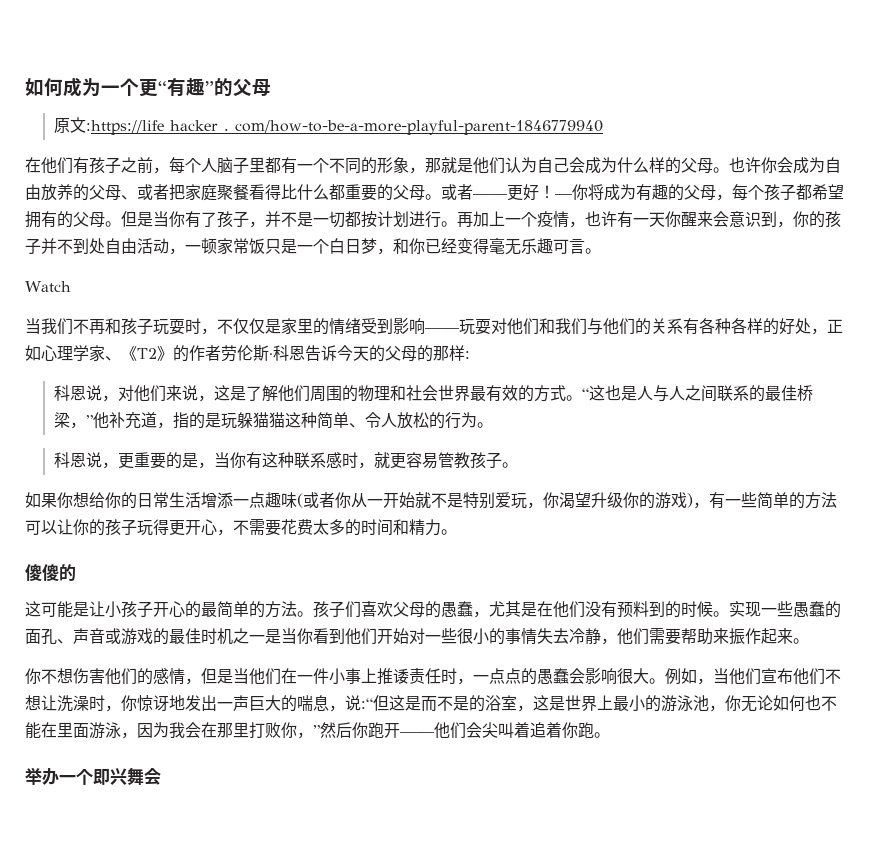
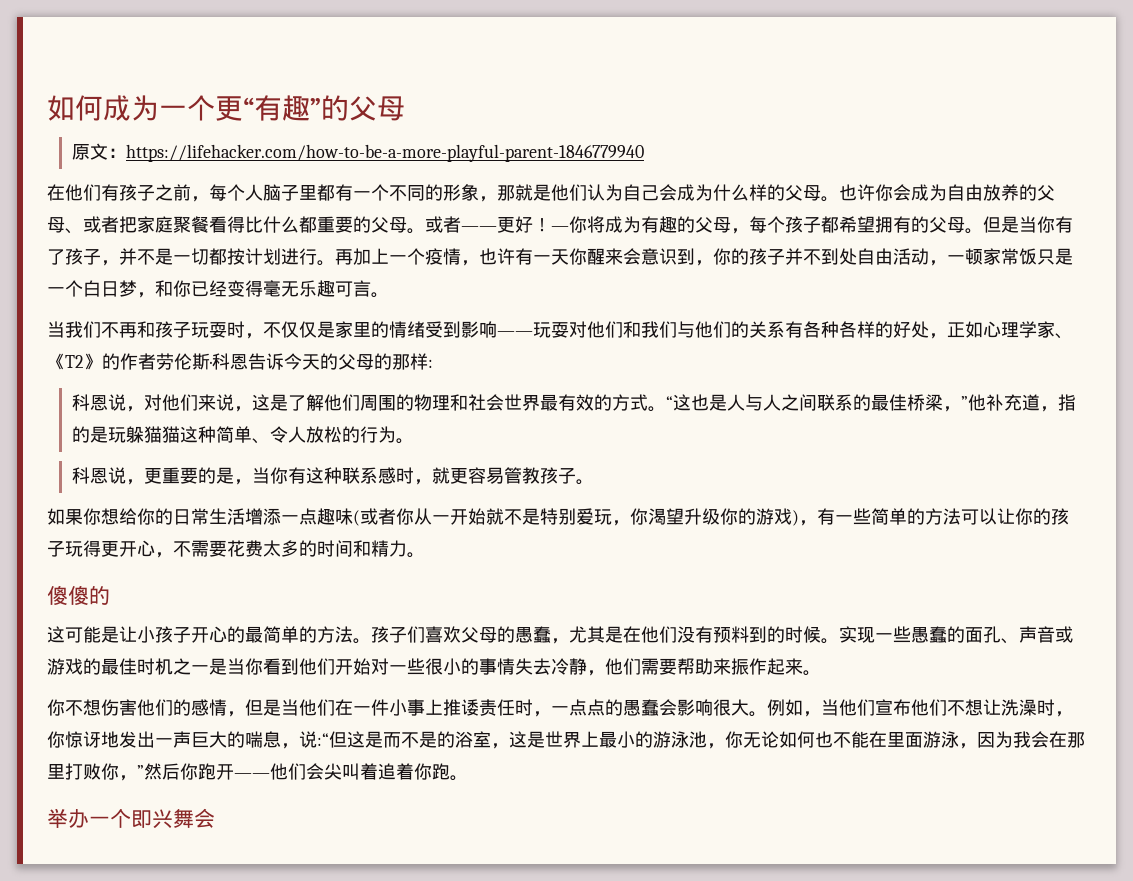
[86,120,604,135] :https://life hacker . com/how-to-be-a-more-playful-parent-1846779940 -> [108,144,645,162] ：https://lifehacker.com/how-to-be-a-more-playful-parent-1846779940
[25,281,71,292] // Watch -> (389, 295) none

